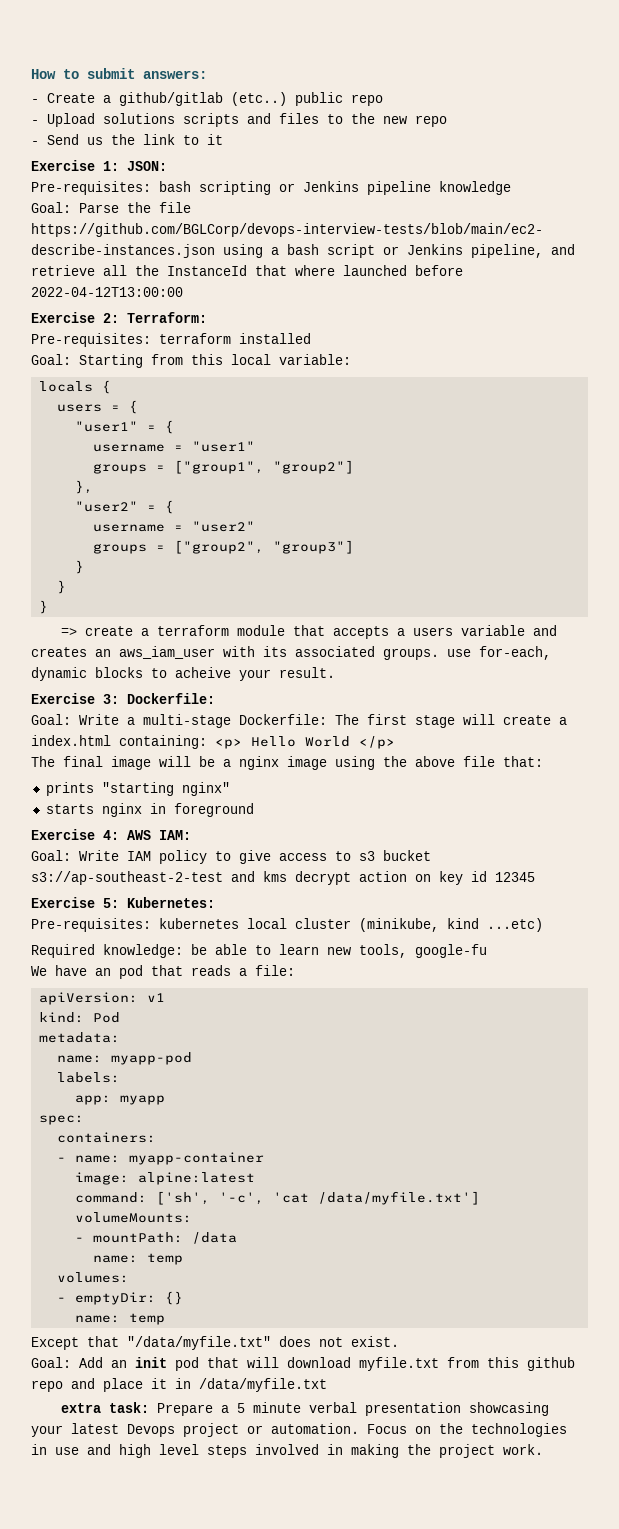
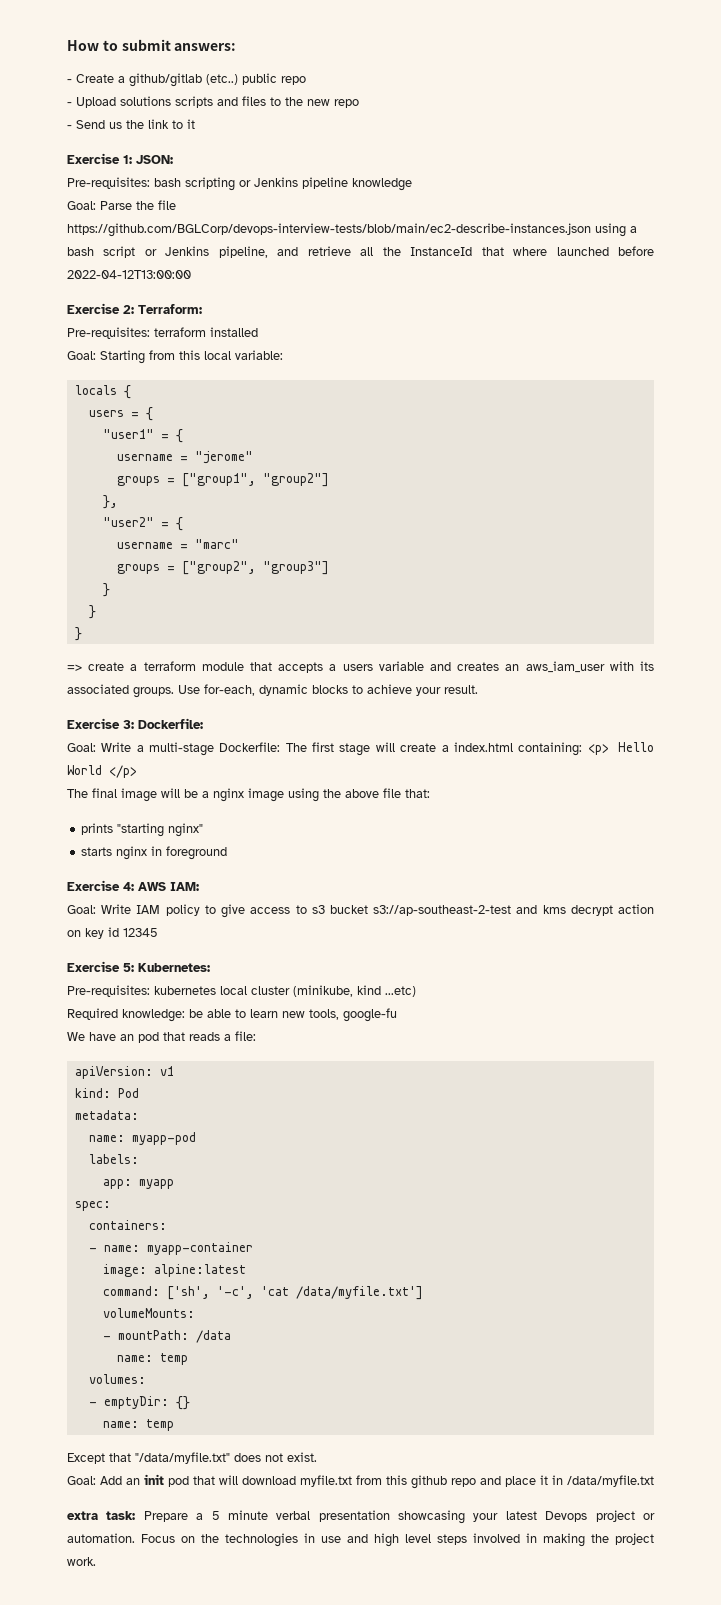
[192,441,256,452] "user1" -> [194,451,253,464] "jerome"
[192,521,256,532] "user2" -> [194,539,239,549] "marc"
[447,649,471,657] use -> [178,685,200,694] Use
[175,667,231,678] acheive -> [367,684,412,694] achieve

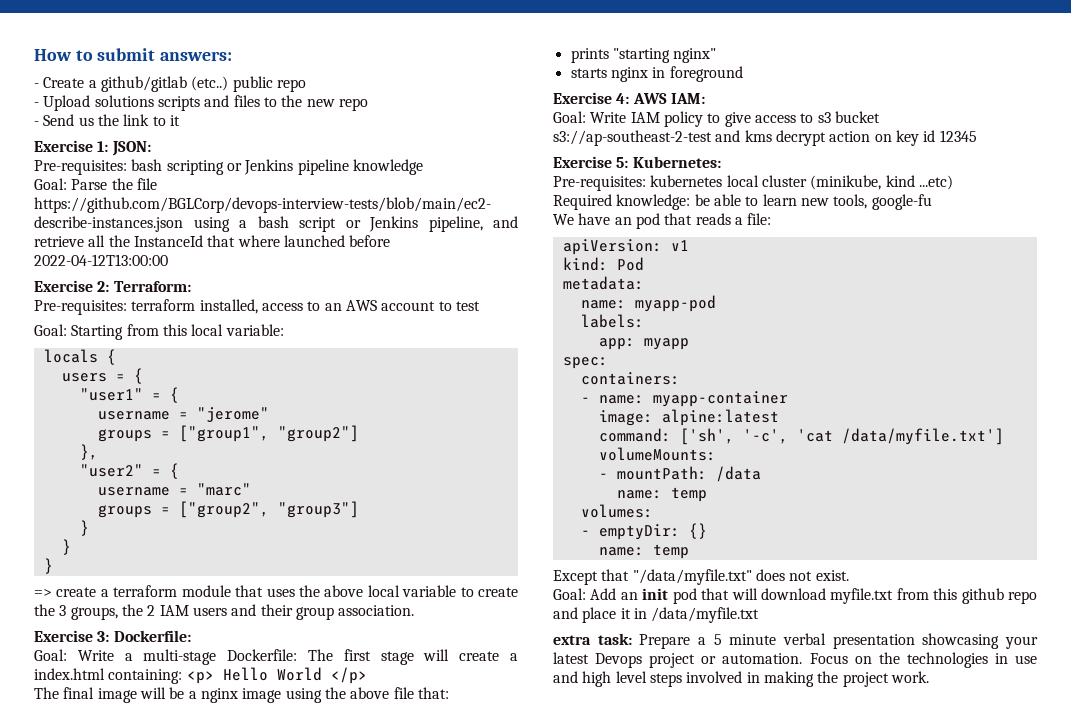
[210,327,258,337] installed -> [199,299,480,314] installed, access to an AWS account to test
[278,661,654,673] [67,684,478,698] accepts a users variable and creates an aws_iam_user with its associated groups. Use for-each, dynamic blocks to achieve your result. -> [266,585,519,597] [34,604,415,620] uses the above local variable to create the 3 groups, the 2 IAM users and their group association.

